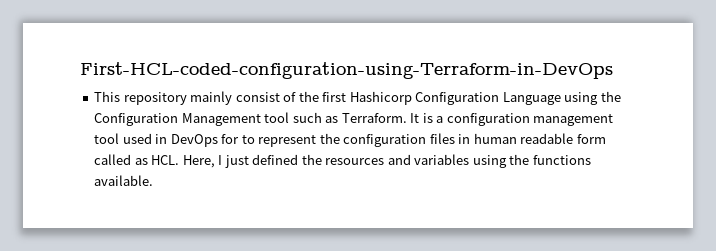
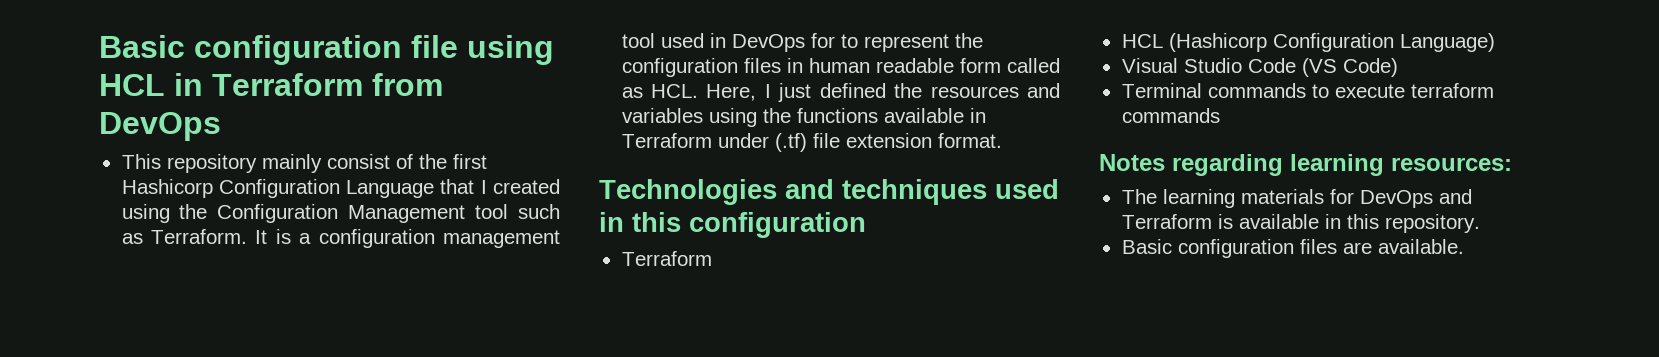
[80,62,613,79] First-HCL-coded-configuration-using-Terraform-in-DevOps -> [99,35,554,65] [99,73,443,96] [99,112,221,141] Basic configuration file using HCL in Terraform from DevOps
(561, 98) none -> [440,179,560,194] that I created
(591, 160) none -> [883,108,986,123] [621,133,1002,152] [599,179,1059,205] [599,212,866,238] [621,251,712,266] [1121,33,1495,52] [1121,58,1398,77] [1121,83,1494,98] [1121,108,1220,123] [1099,154,1512,176] [1121,189,1472,208] [1121,214,1480,233] [1121,239,1372,258] available in Terraform under (.tf) file extension format. // Technologies and techniques used in this configuration // Terraform // HCL (Hashicorp Configuration Language) // Visual Studio Code (VS Code) // Terminal commands to execute terraform commands // Notes regarding learning resources: // The learning materials for DevOps and Terraform is available in this repository. // Basic configuration files are

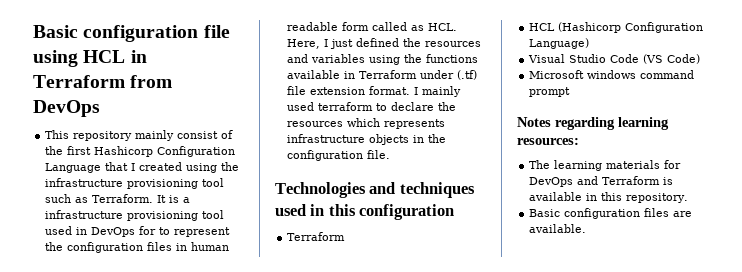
[217,204,466,223] Configuration Management -> [45,178,199,189] infrastructure provisioning
[318,229,560,248] configuration management -> [45,210,199,221] infrastructure provisioning
(1002, 140) none -> [414,86,462,97] [287,102,457,111] [287,118,446,129] [287,134,447,145] [287,150,391,161] I mainly used terraform to declare the resources which represents infrastructure objects in the configuration file.
[1121,83,1494,98] [1121,108,1220,123] Terminal commands to execute terraform commands -> [529,70,695,79] [529,87,571,97] Microsoft windows command prompt

